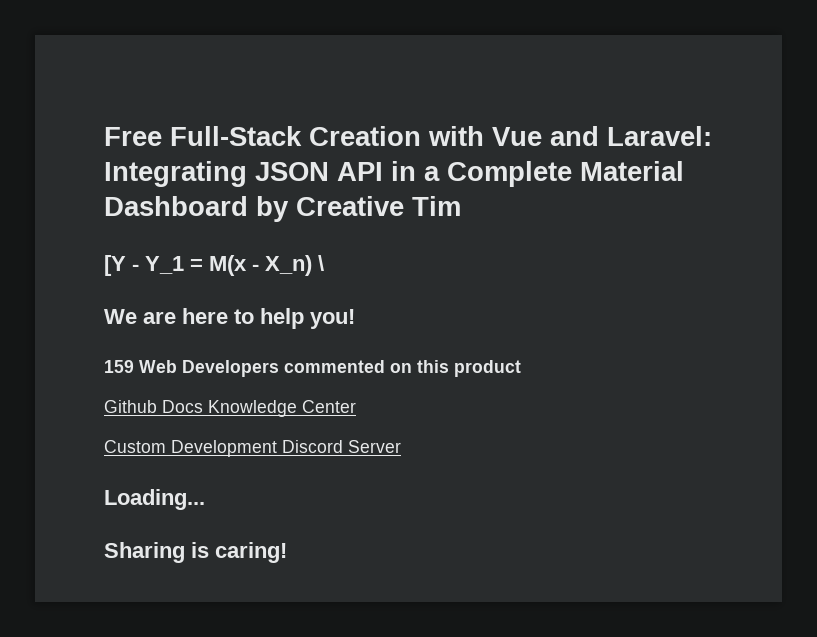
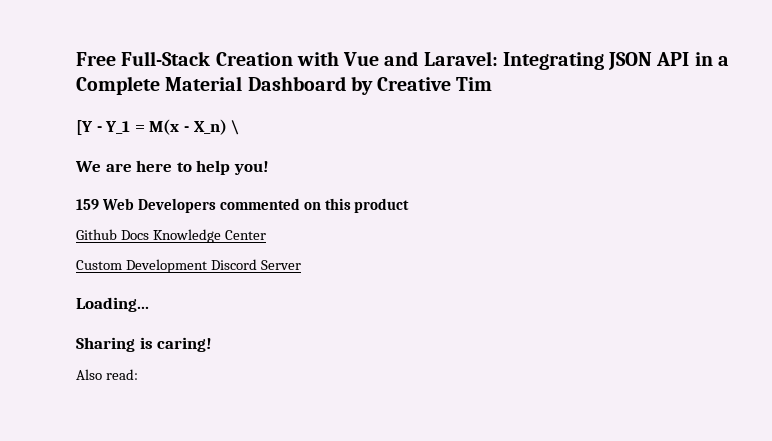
(287, 552) none -> [76,369,138,380] // Also read:

